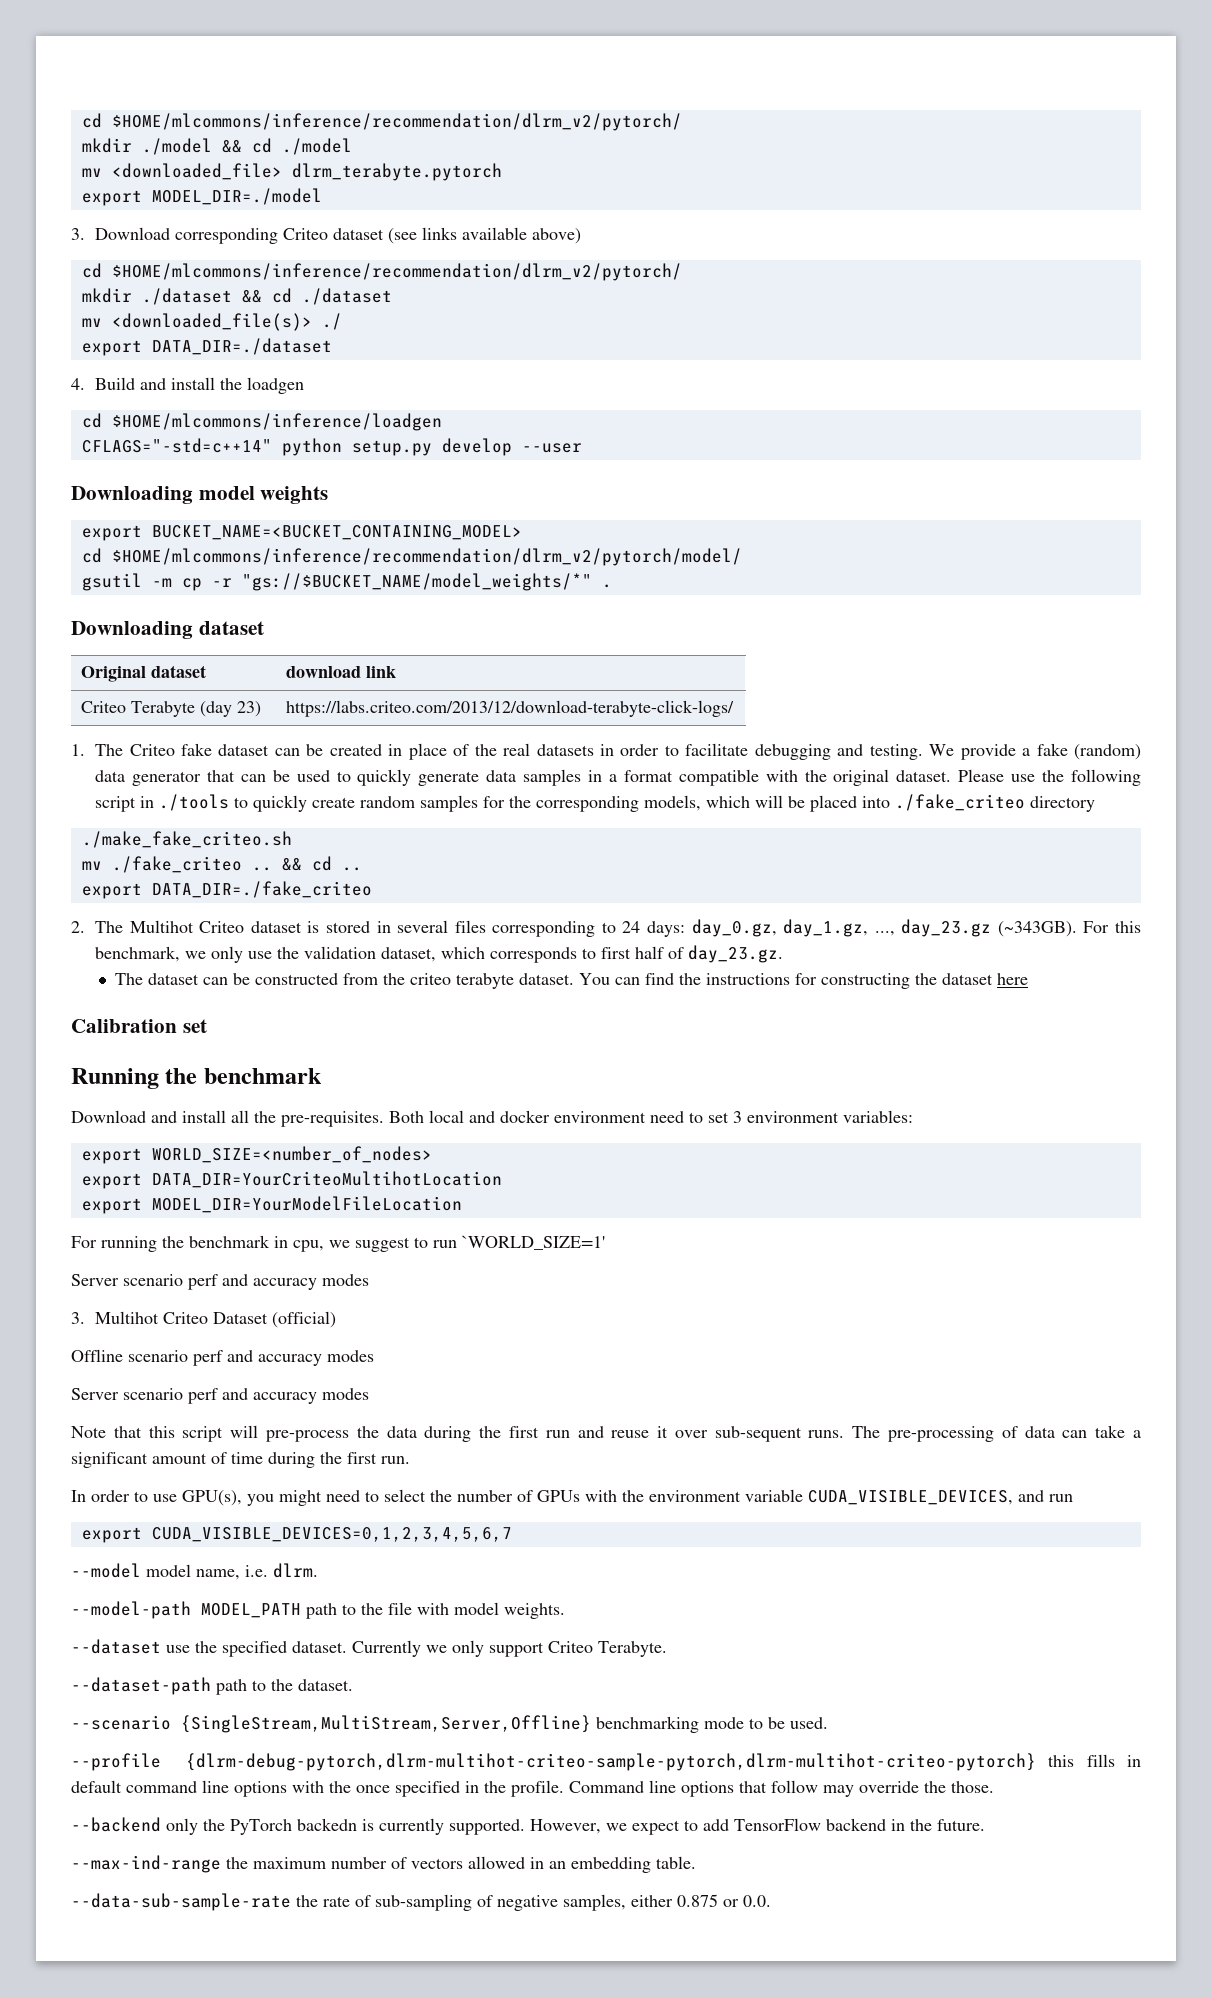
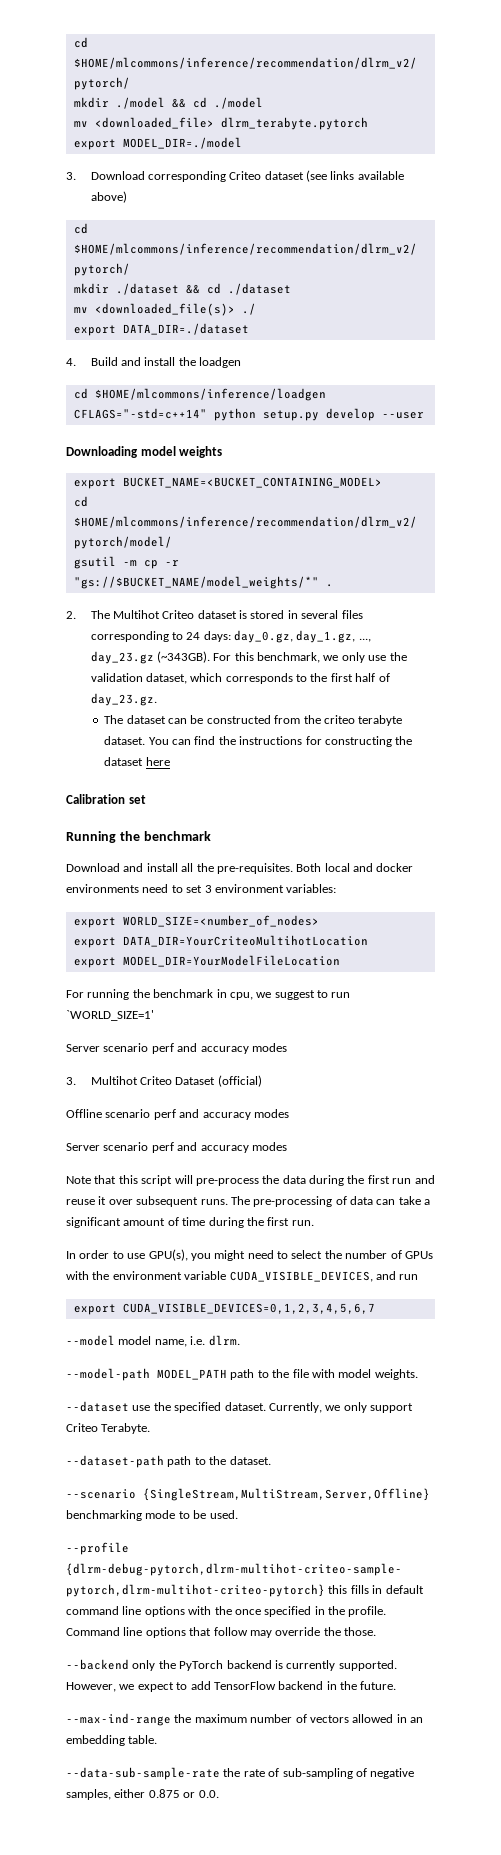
[71,621,264,639] [81,665,207,682] [286,666,397,678] [81,701,262,717] [286,700,735,717] [71,743,1141,760] [95,769,1141,786] [95,794,1096,812] [81,831,292,848] [81,856,362,873] [81,881,372,899] // Downloading dataset // Original dataset | download link // Criteo Terabyte (day 23) | https://labs.criteo.com/2013/12/download-terabyte-click-logs/ // 1. The Criteo fake dataset can be created in place of the real datasets in order to facilitate debugging and testing. We provide a fake (random) data generator that can be used to quickly generate data samples in a format compatible with the original dataset. Please use the following script in ./tools to quickly create random samples for the corresponding models, which will be placed into ./fake_criteo directory // ./make_fake_criteo.sh // mv ./fake_criteo .. && cd .. // export DATA_DIR=./fake_criteo -> (333, 585) none
(597, 953) none -> [310,673,328,682] the
[554,1111,646,1123] environment -> [66,884,139,893] environments
[714,1426,802,1442] sub-sequent -> [136,1196,199,1207] subsequent
[352,1640,421,1657] Currently -> [268,1402,322,1413] Currently,
[297,1818,357,1831] backedn -> [226,1660,272,1669] backend

